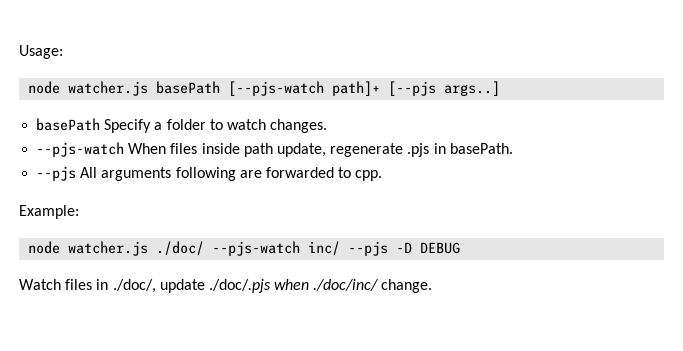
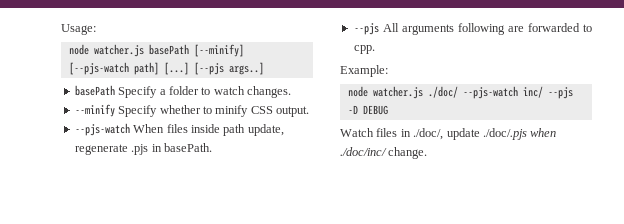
[228,81,381,96] [--pjs-watch path]+ -> [193,44,244,57] [68,62,189,75] [--minify] [--pjs-watch path] [...]
(328, 126) none -> [74,104,309,117] // --minify Specify whether to minify CSS output.

